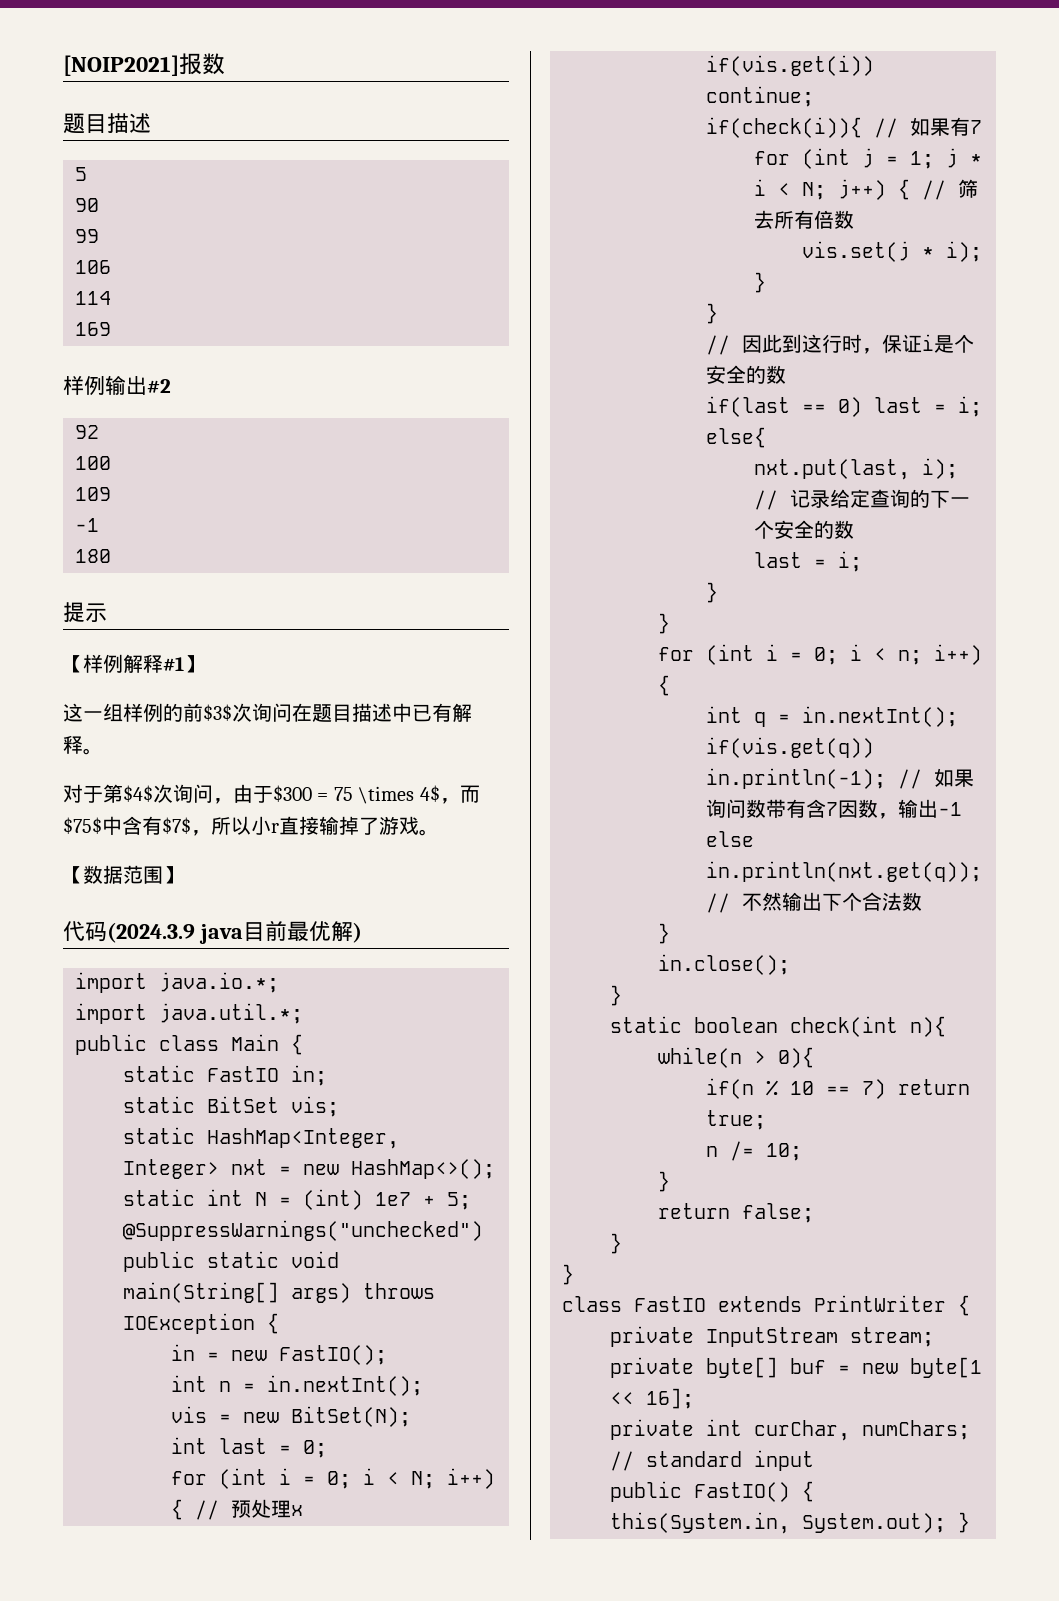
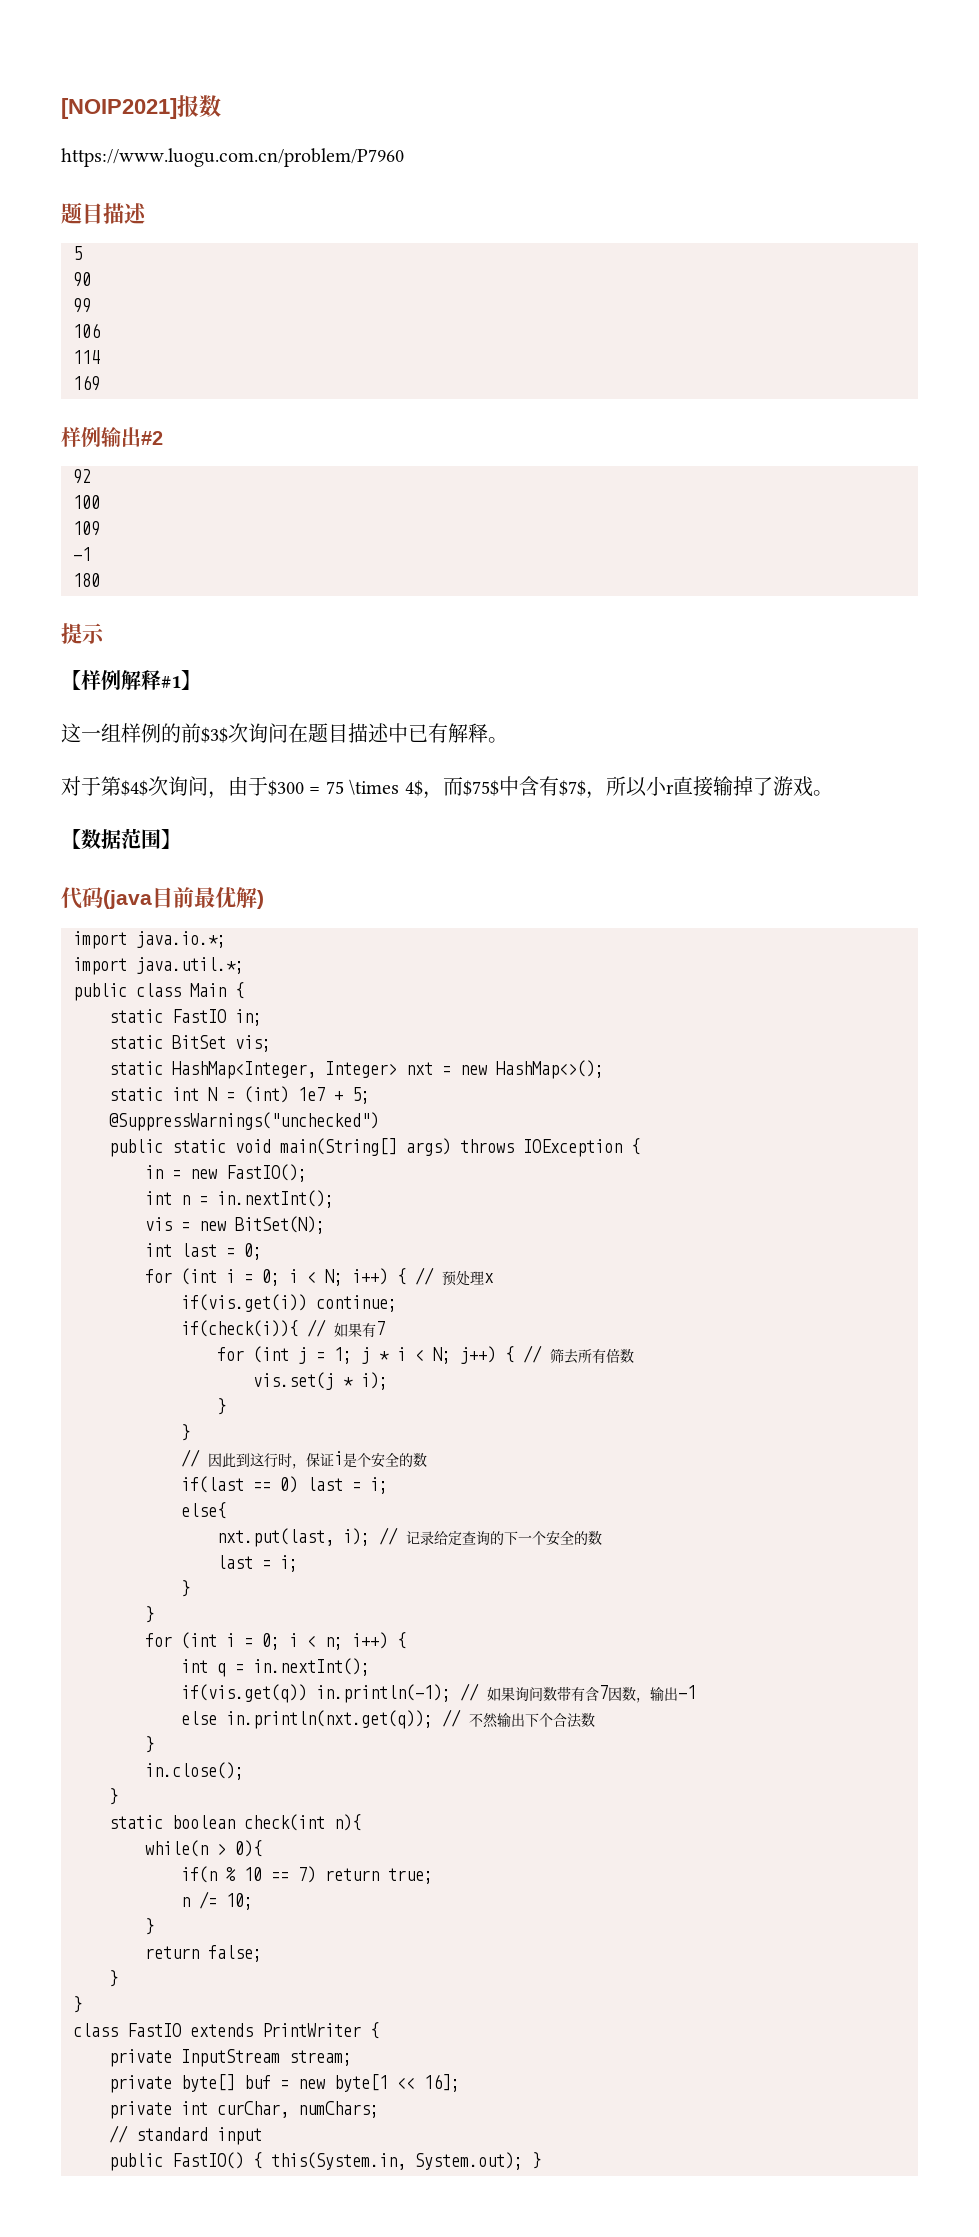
(225, 64) none -> [61,148,404,167] // https://www.luogu.com.cn/problem/P7960
[107,922,243,944] (2024.3.9 java -> [103,890,152,909] (java

